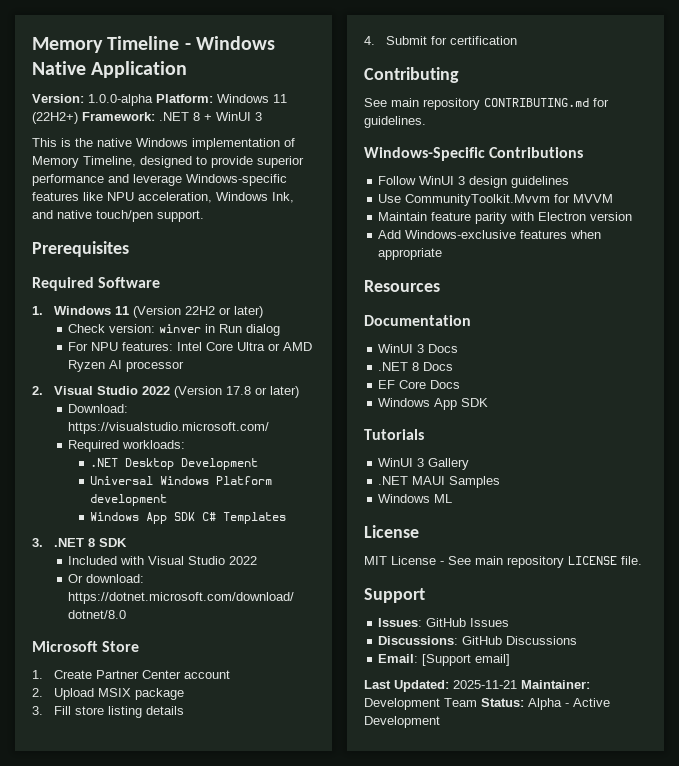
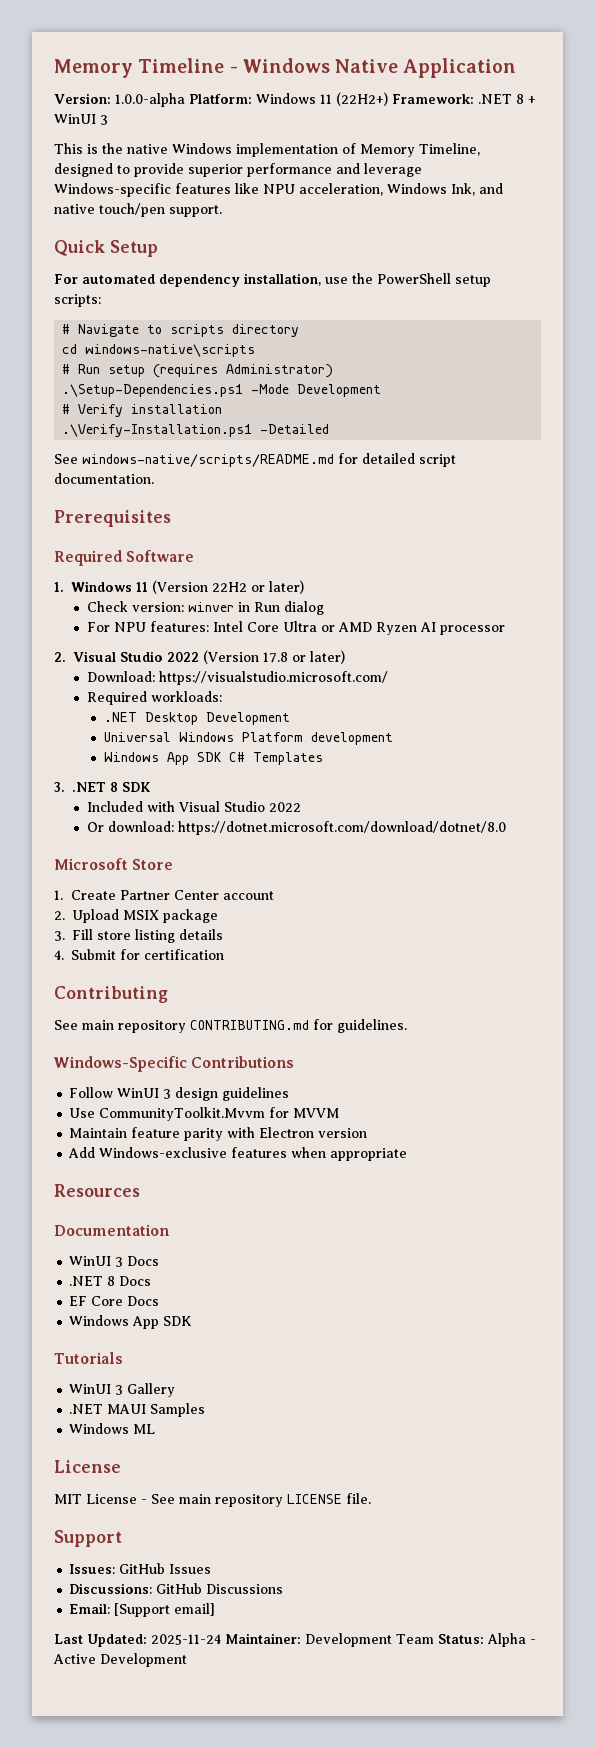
(204, 216) none -> [54,240,158,257] [54,273,491,287] [54,294,101,307] [62,324,300,337] [62,344,256,357] [62,364,334,378] [62,384,382,397] [62,404,223,417] [62,424,330,437] [54,453,456,467] [54,473,154,484] // Quick Setup // For automated dependency installation, use the PowerShell setup scripts: // # Navigate to scripts directory // cd windows-native\scripts // # Run setup (requires Administrator) // .\Setup-Dependencies.ps1 -Mode Development // # Verify installation // .\Verify-Installation.ps1 -Detailed // See windows-native/scripts/README.md for detailed script documentation.
[453,680,517,689] 2025-11-21 -> [151,1634,221,1645] 2025-11-24

